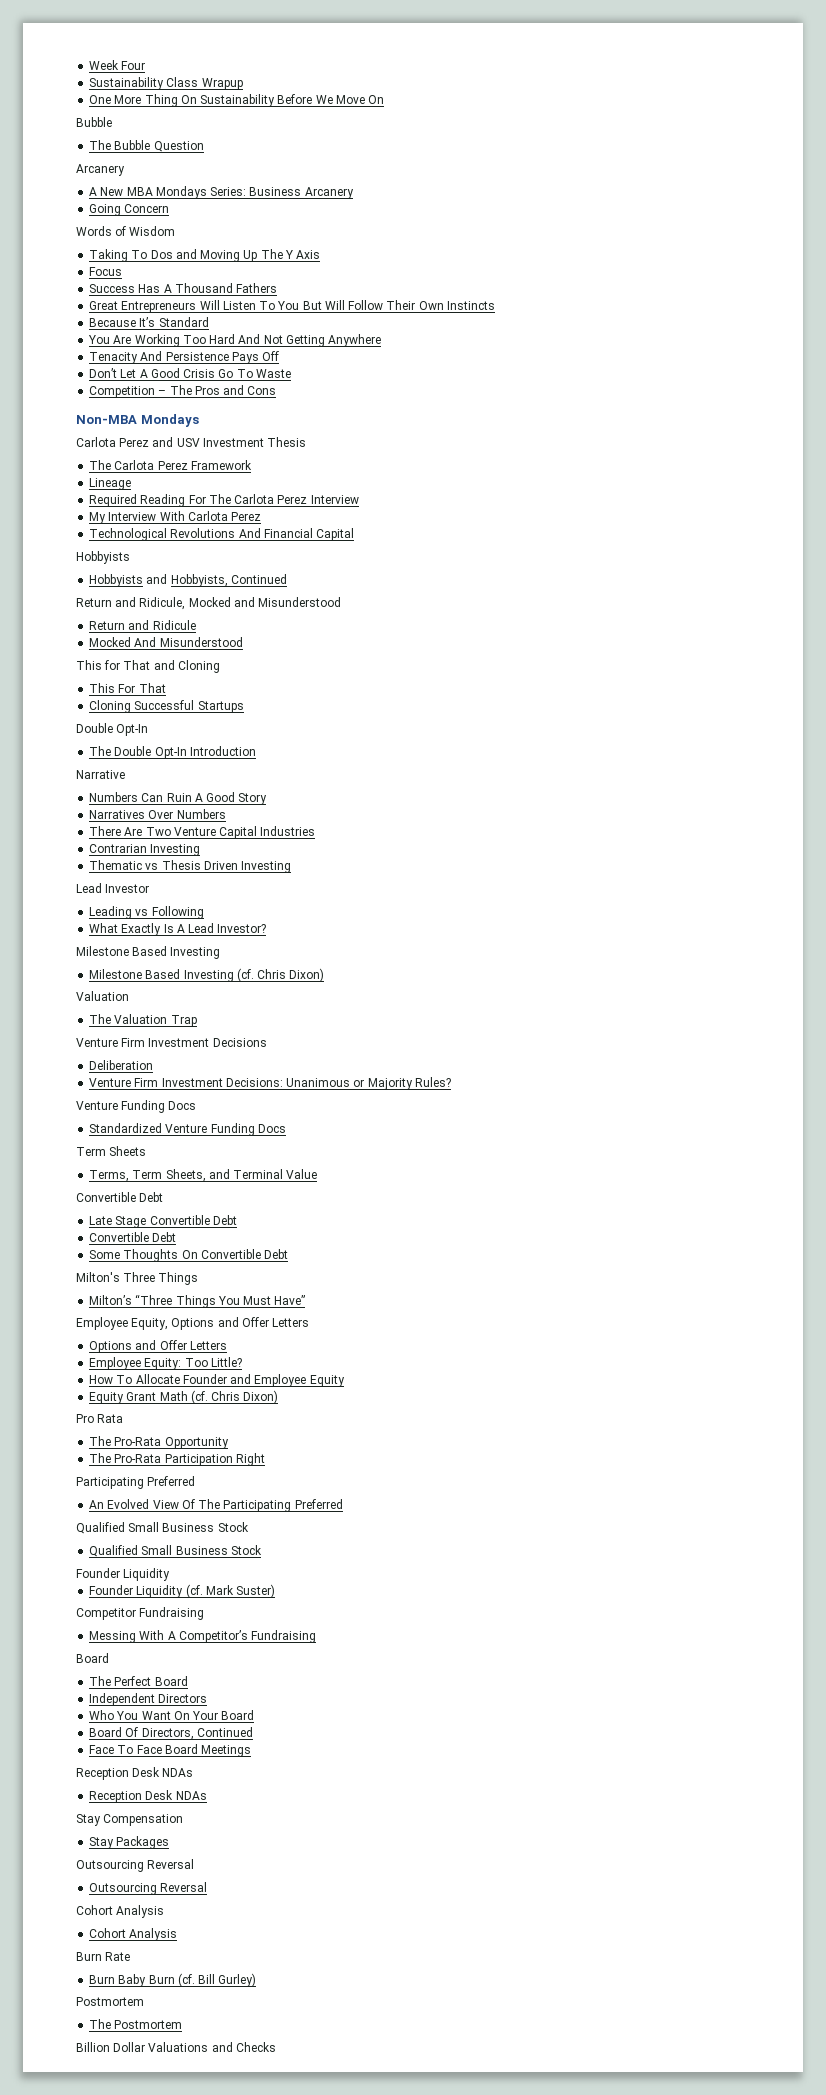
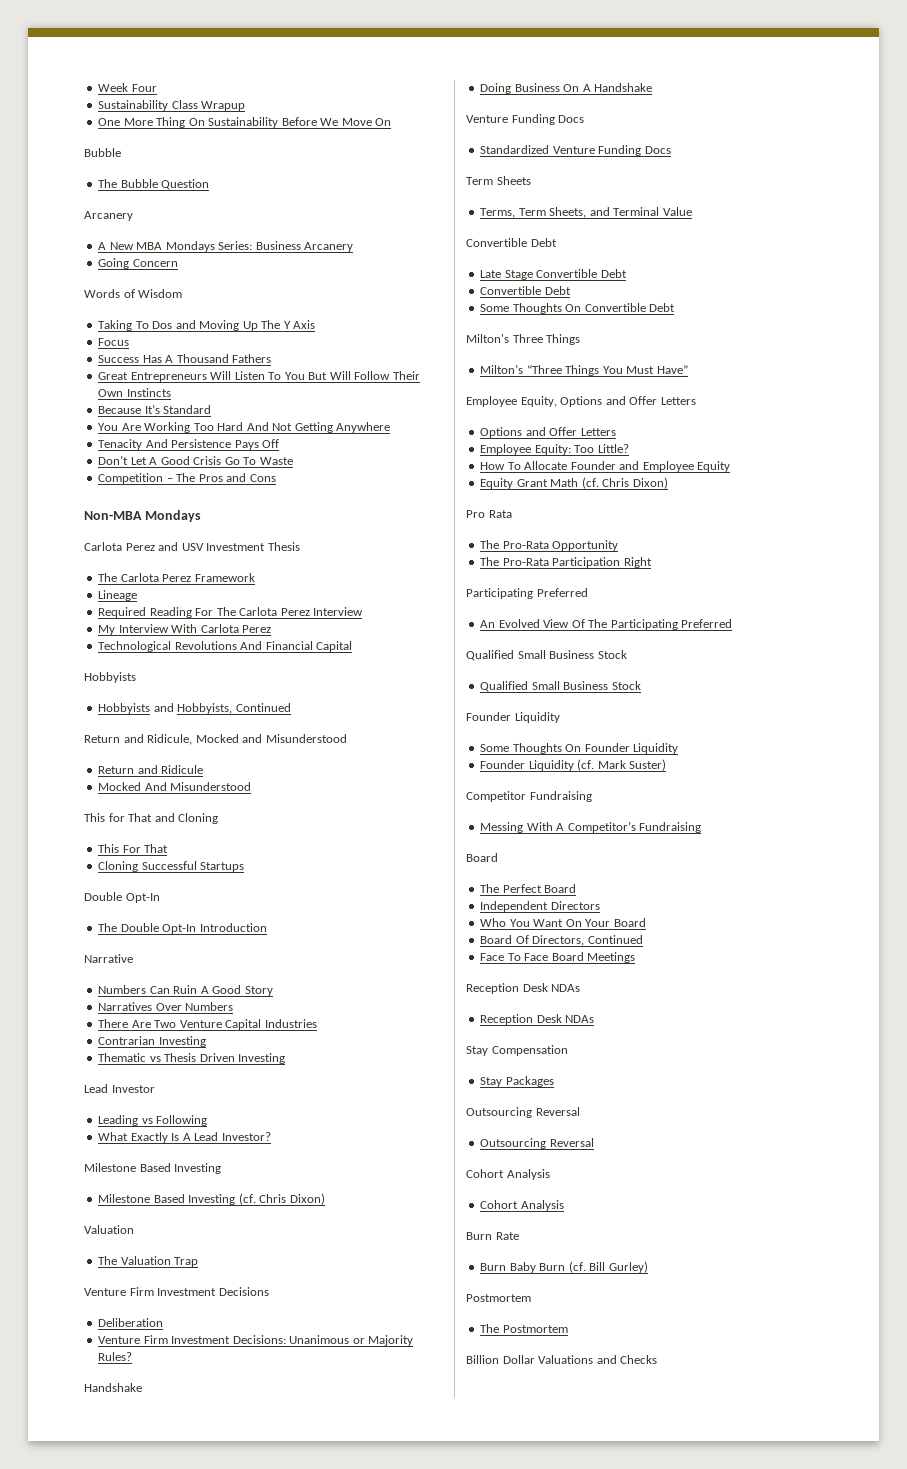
(451, 1082) none -> [84,1383,142,1392] [480,83,653,94] // Handshake // Doing Business On A Handshake
(171, 1574) none -> [480,743,679,754] // Some Thoughts On Founder Liquidity

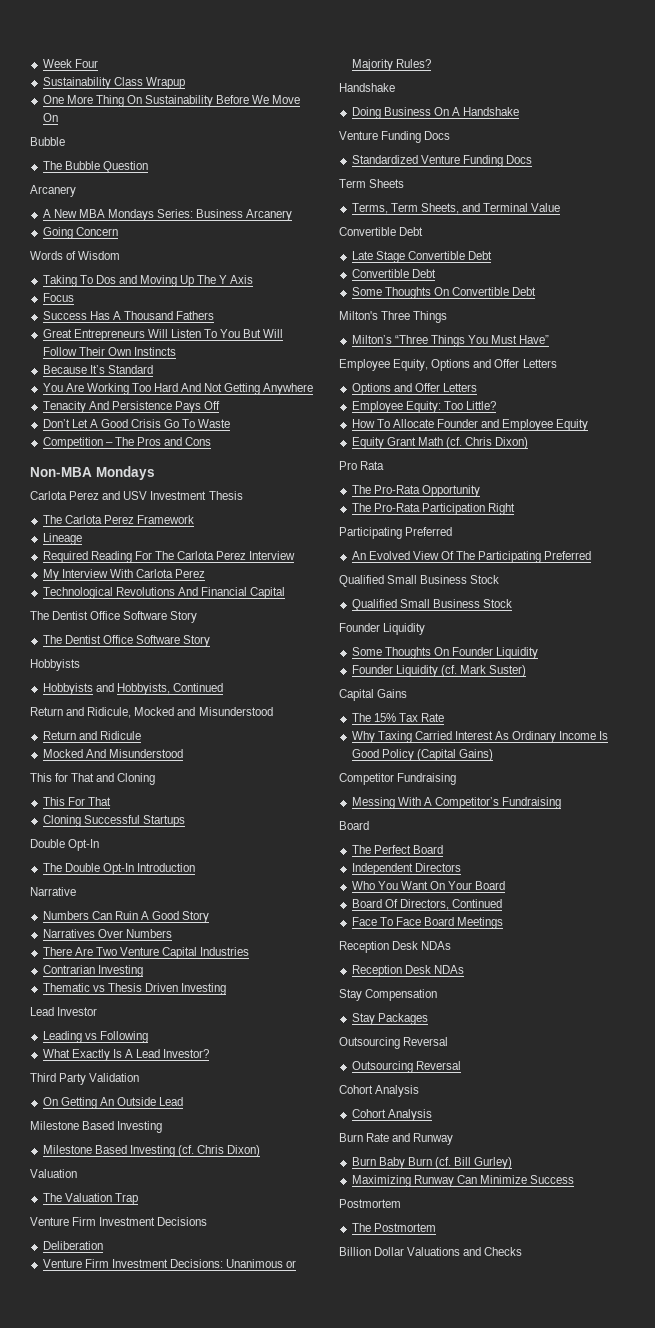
(353, 646) none -> [30,611,198,623] [42,635,211,647] // The Dentist Office Software Story // The Dentist Office Software Story
(271, 1136) none -> [30,1073,140,1085] [42,1097,184,1109] // Third Party Validation // On Getting An Outside Lead
(667, 765) none -> [339,689,408,701] [351,713,444,722] [351,731,609,743] [351,749,493,761] // Capital Gains // The 15% Tax Rate // Why Taxing Carried Interest As Ordinary Income Is Good Policy (Capital Gains)
(519, 1236) none -> [392,1133,454,1145] and Runway
(648, 1267) none -> [351,1175,575,1187] // Maximizing Runway Can Minimize Success

